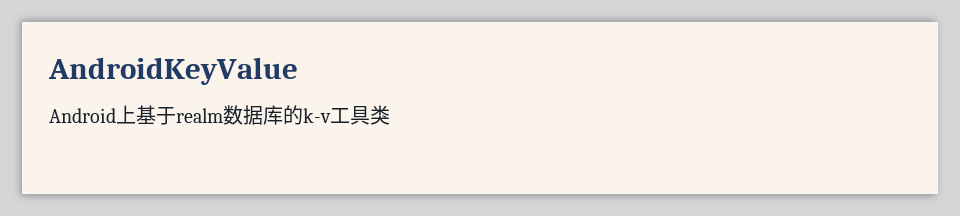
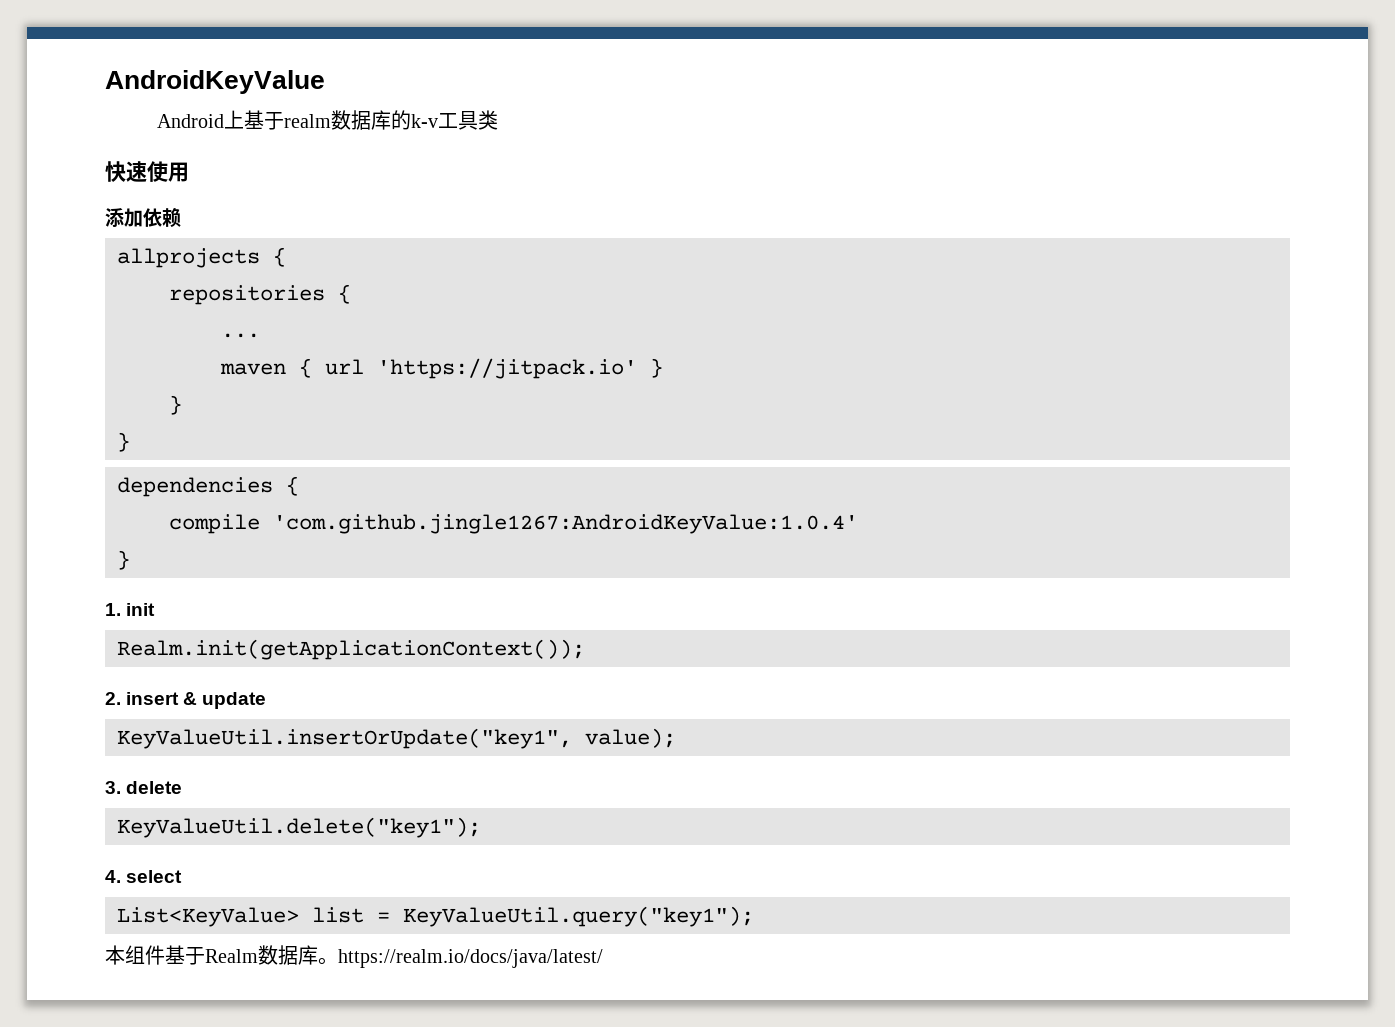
(390, 115) none -> [105,161,189,182] [105,208,181,227] [117,247,286,268] [169,284,351,305] [221,333,260,338] [220,358,663,379] [169,395,182,415] [117,432,130,452] [117,476,299,497] [169,514,858,534] [117,550,130,570] [105,603,156,616] [117,639,585,660] [105,692,267,709] [117,728,676,749] [105,781,183,794] [117,817,481,838] [105,870,183,883] [117,906,754,927] [105,945,603,968] // 快速使用 // 添加依赖 // allprojects { // repositories { // ... // maven { url 'https://jitpack.io' } // } // } // dependencies { // compile 'com.github.jingle1267:AndroidKeyValue:1.0.4' // } // 1. init // Realm.init(getApplicationContext()); // 2. insert & update // KeyValueUtil.insertOrUpdate("key1", value); // 3. delete // KeyValueUtil.delete("key1"); // 4. select // List<KeyValue> list = KeyValueUtil.query("key1"); // 本组件基于Realm数据库。https://realm.io/docs/java/latest/

